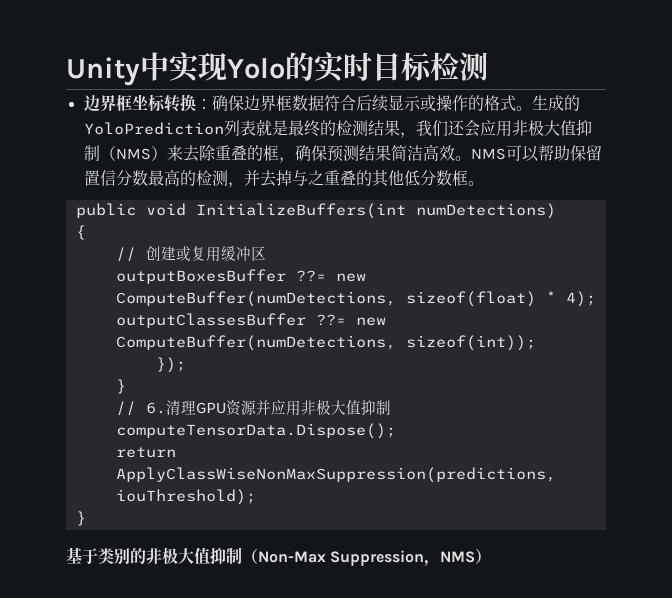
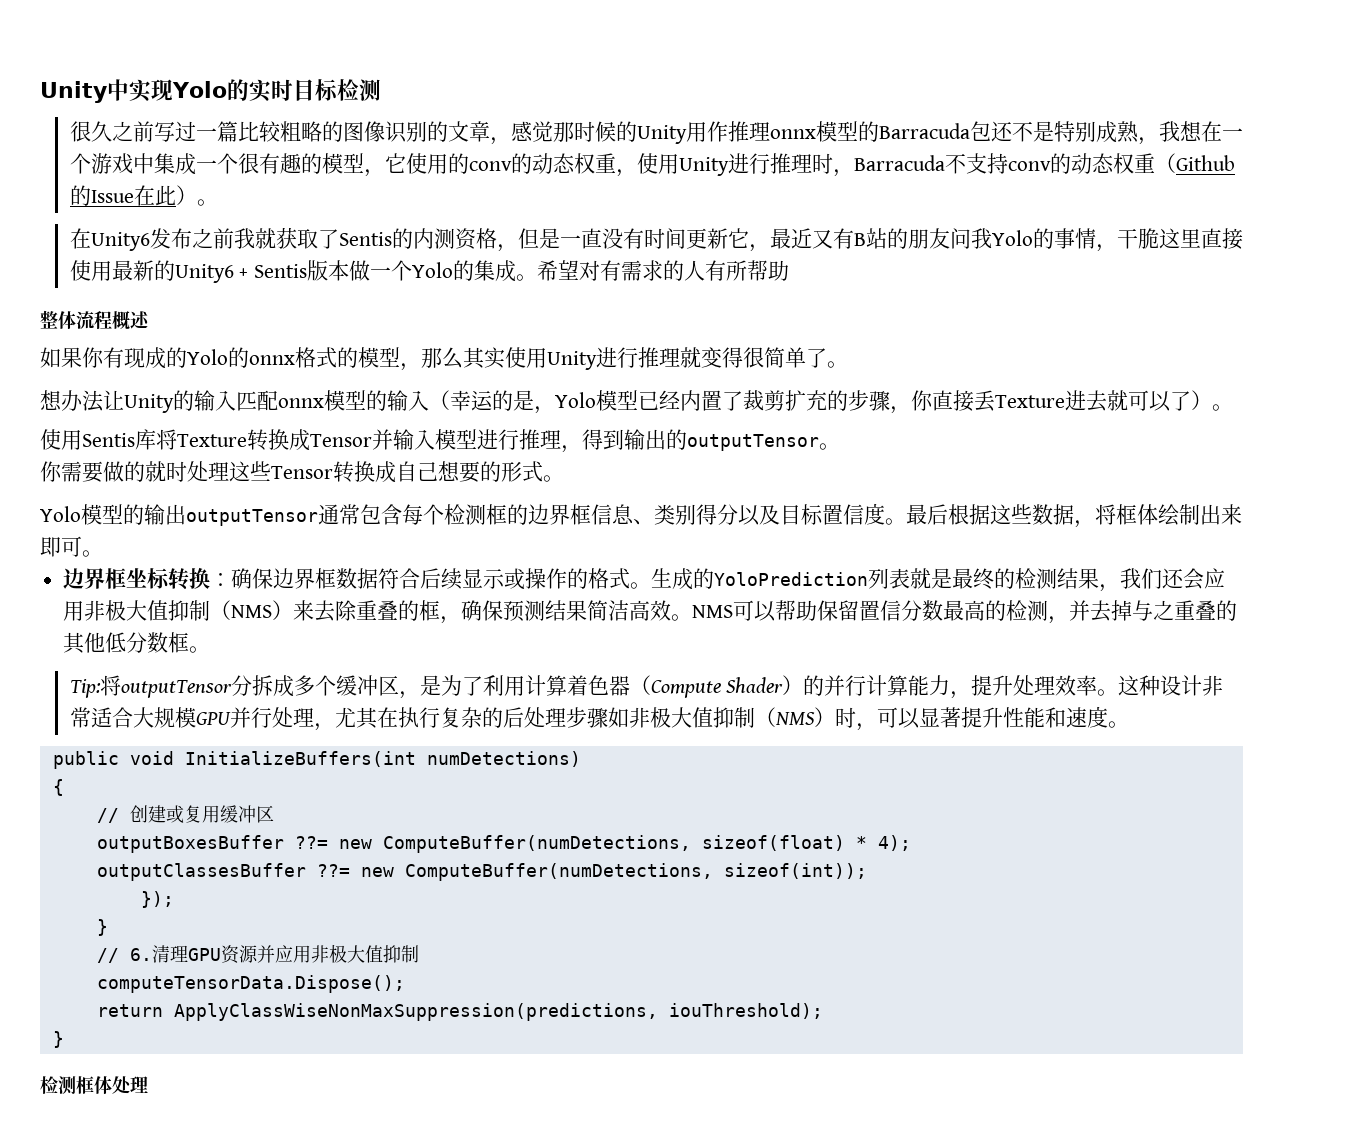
(488, 66) none -> [69,121,1243,145] [69,153,1235,177] [69,185,218,206] [69,227,1243,252] [69,260,789,283] [40,310,150,330] [40,347,848,371] [40,390,1233,414] [40,429,840,453] [40,461,564,483] [40,503,1242,528] [40,536,103,557] // 很久之前写过一篇比较粗略的图像识别的文章，感觉那时候的Unity用作推理onnx模型的Barracuda包还不是特别成熟，我想在一个游戏中集成一个很有趣的模型，它使用的conv的动态权重，使用Unity进行推理时，Barracuda不支持conv的动态权重（Github的Issue在此）。 // 在Unity6发布之前我就获取了Sentis的内测资格，但是一直没有时间更新它，最近又有B站的朋友问我Yolo的事情，干脆这里直接使用最新的Unity6 + Sentis版本做一个Yolo的集成。希望对有需求的人有所帮助 // 整体流程概述 // 如果你有现成的Yolo的onnx格式的模型，那么其实使用Unity进行推理就变得很简单了。 // 想办法让Unity的输入匹配onnx模型的输入（幸运的是，Yolo模型已经内置了裁剪扩充的步骤，你直接丢Texture进去就可以了）。 // 使用Sentis库将Texture转换成Tensor并输入模型进行推理，得到输出的outputTensor。 // 你需要做的就时处理这些Tensor转换成自己想要的形式。 // Yolo模型的输出outputTensor通常包含每个检测框的边界框信息、类别得分以及目标置信度。最后根据这些数据，将框体绘制出来即可。
(484, 183) none -> [69,675,1224,699] [69,706,1129,731] // Tip:将outputTensor分拆成多个缓冲区，是为了利用计算着色器（Compute Shader）的并行计算能力，提升处理效率。这种设计非常适合大规模GPU并行处理，尤其在执行复杂的后处理步骤如非极大值抑制（NMS）时，可以显著提升性能和速度。
[66,547,492,567] 基于类别的非极大值抑制（Non-Max Suppression，NMS） -> [40,1076,148,1094] 检测框体处理

